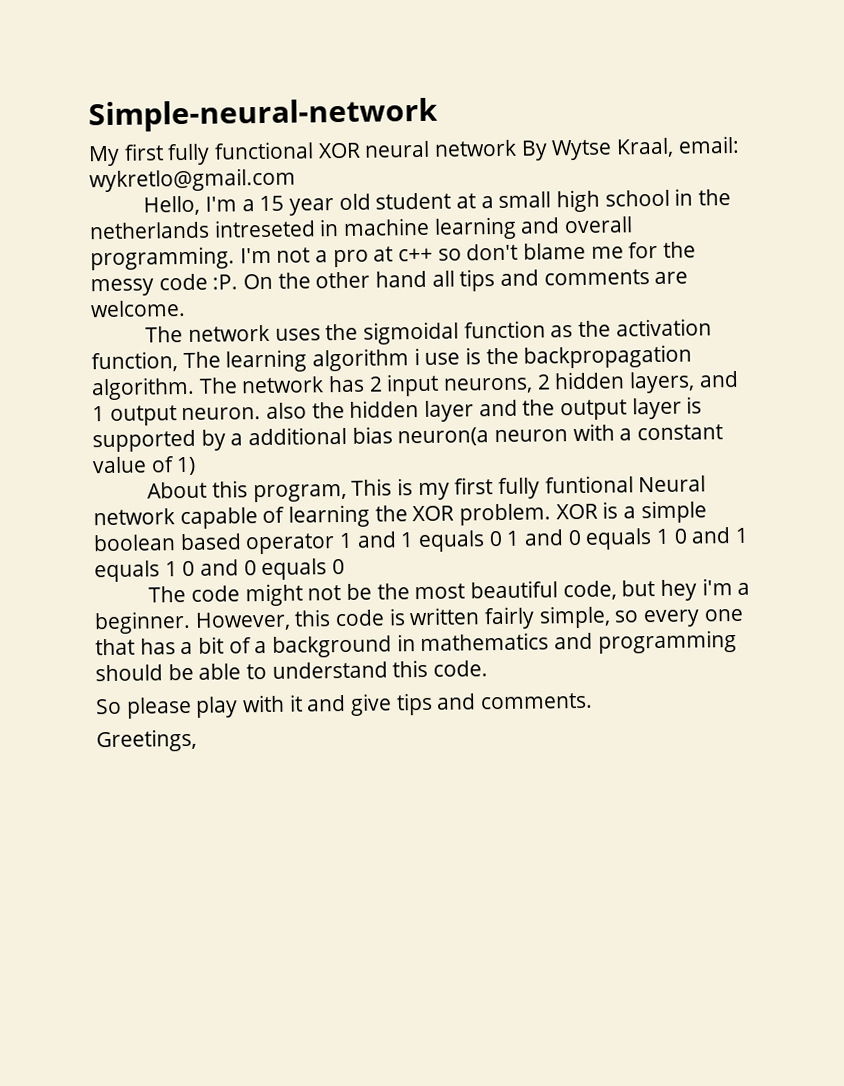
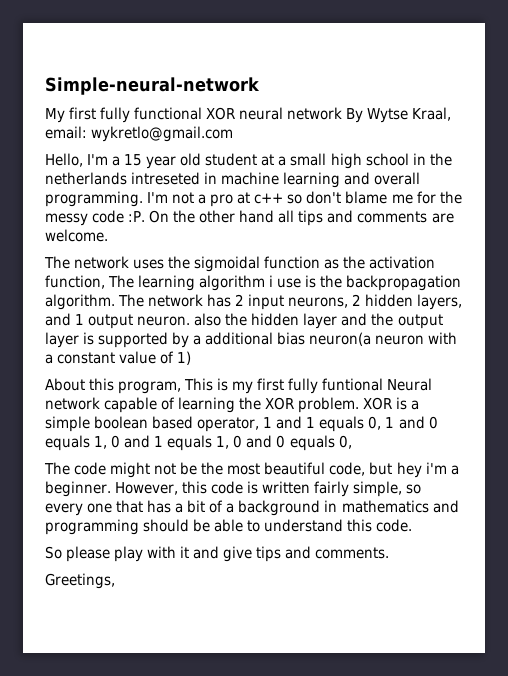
[245,533,336,555] operator -> [197,417,260,432] operator,
[488,530,503,547] 0 -> [368,416,382,430] 0,
[656,528,671,545] 1 -> [94,436,108,449] 1,
[164,561,178,577] 1 -> [216,436,230,449] 1,
[332,558,346,575] 0 -> [338,435,352,449] 0,

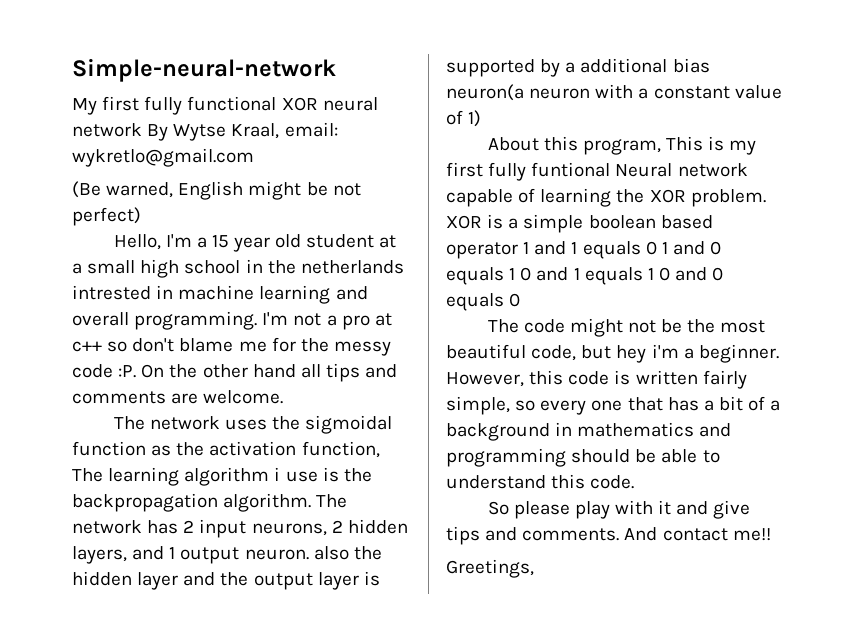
(234, 134) none -> [72,181,361,200] [72,207,141,226] // (Be warned, English might be not perfect)
[131,172,201,185] intreseted -> [72,285,151,300] intrested
[197,417,260,432] operator, -> [446,242,518,259] operator
[368,416,382,430] 0, -> [645,241,657,255] 0
[94,436,108,449] 1, -> [509,268,516,280] 1
[216,436,230,449] 1, -> [647,268,654,280] 1
[338,435,352,449] 0, -> [509,293,521,307] 0
(390, 553) none -> [624,527,771,541] And contact me!!

